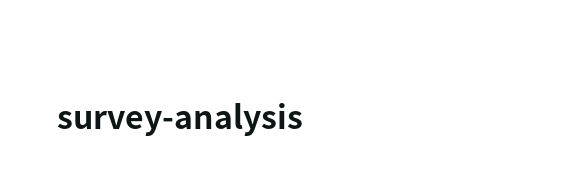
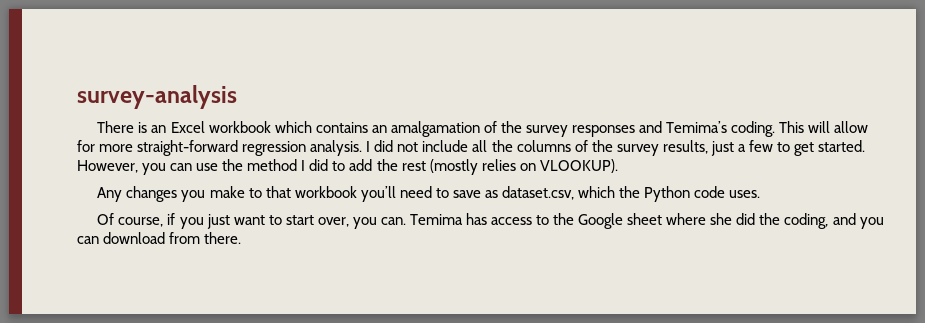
(303, 119) none -> [97,121,869,137] [77,140,866,156] [77,159,618,175] [97,186,761,202] [97,213,884,229] [77,232,242,244] // There is an Excel workbook which contains an amalgamation of the survey responses and Temima’s coding. This will allow for more straight-forward regression analysis. I did not include all the columns of the survey results, just a few to get started. However, you can use the method I did to add the rest (mostly relies on VLOOKUP). // Any changes you make to that workbook you’ll need to save as dataset.csv, which the Python code uses. // Of course, if you just want to start over, you can. Temima has access to the Google sheet where she did the coding, and you can download from there.

